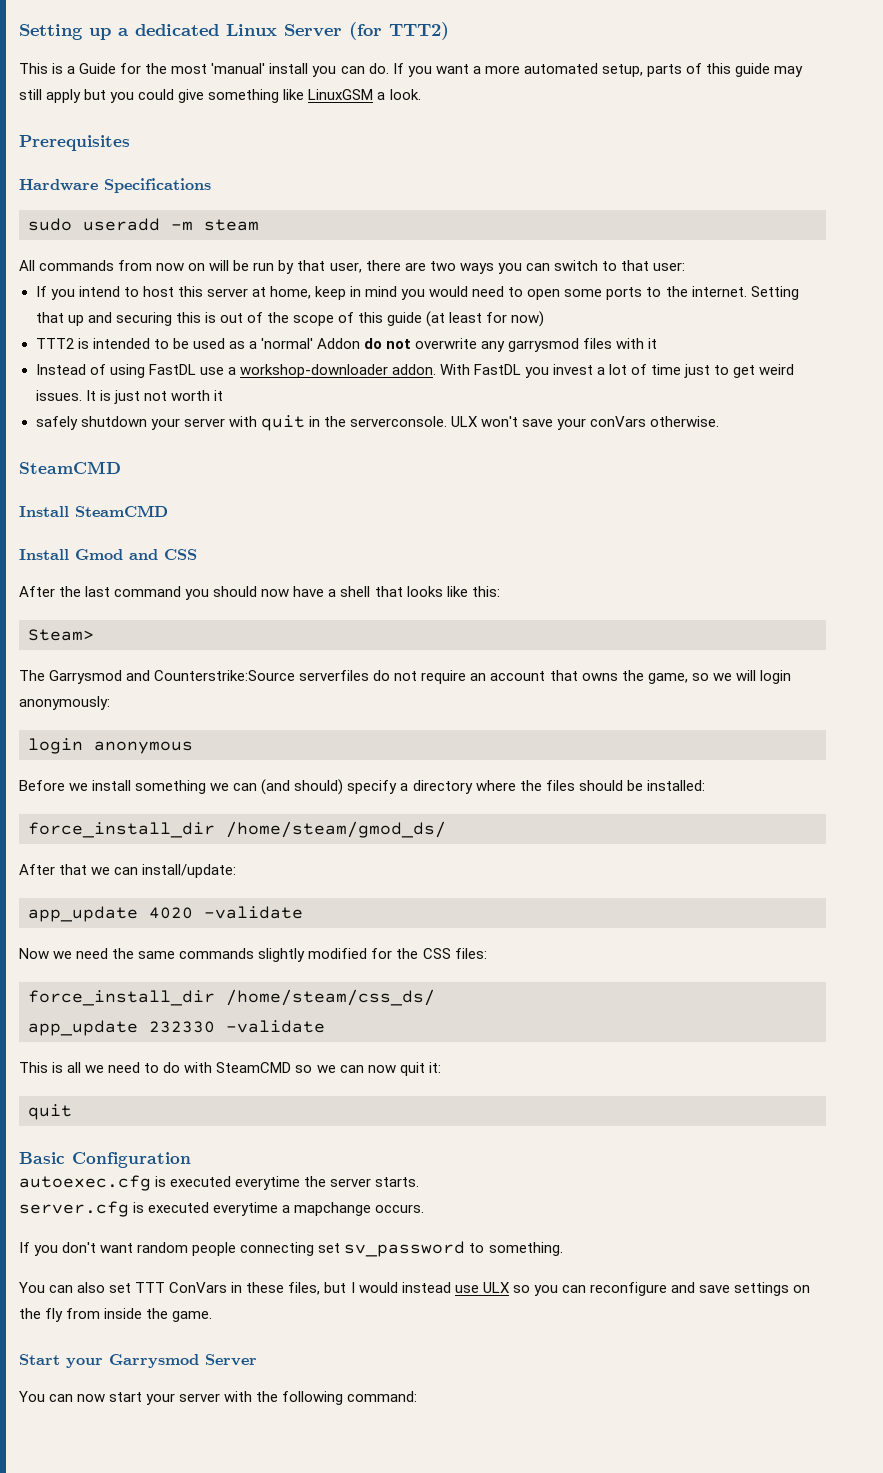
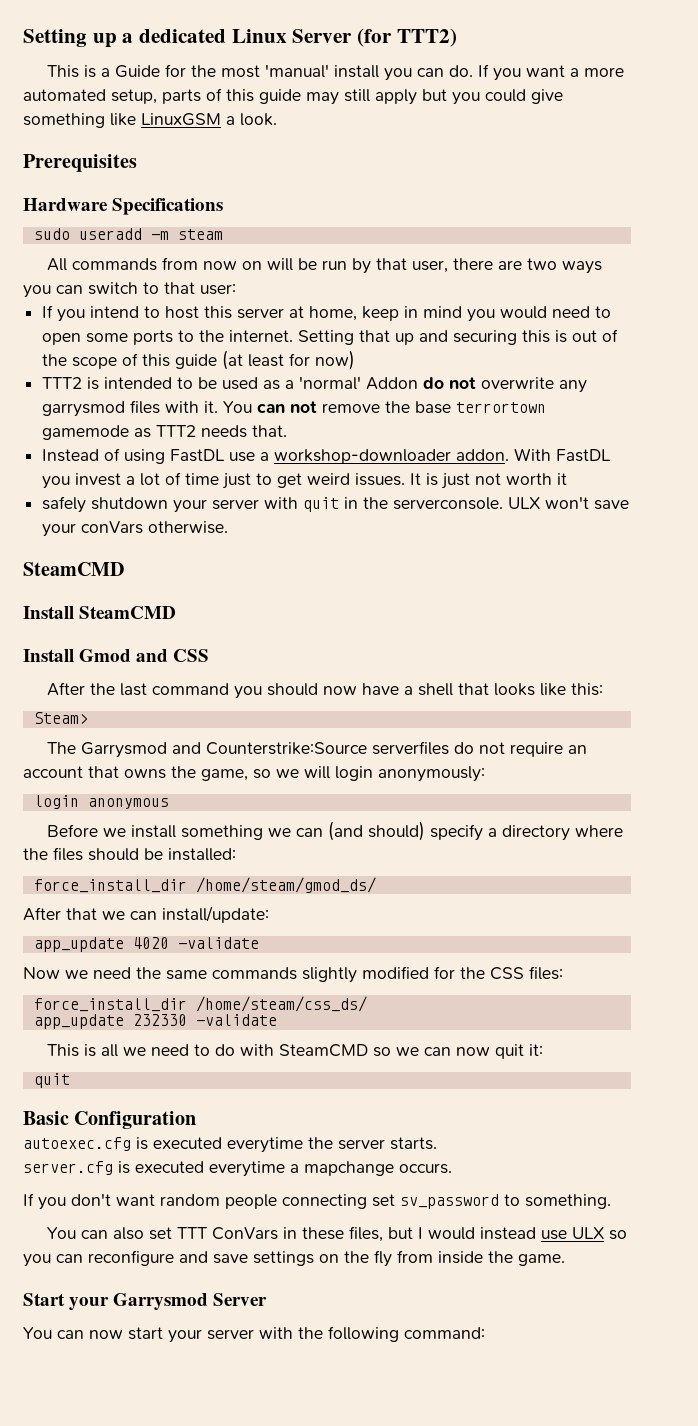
[648,338,658,349] it -> [204,401,547,414] [42,425,288,440] it. You can not remove the base terrortown gamemode as TTT2 needs that.

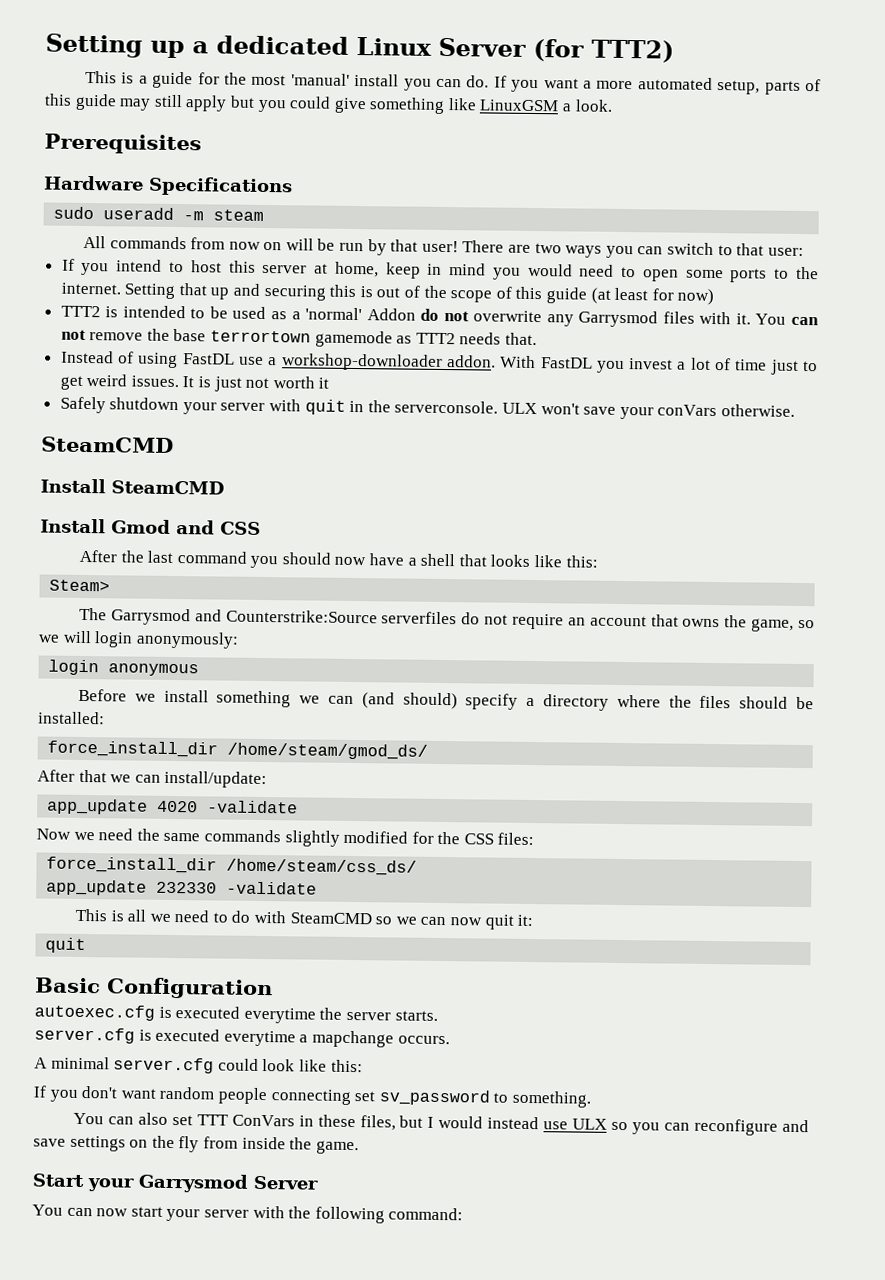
[114,65,160,78] Guide -> [152,71,194,89] guide
[411,258,493,273] user, there -> [421,240,505,253] user! There
[42,401,126,417] garrysmod -> [578,310,659,328] Garrysmod
[42,496,87,513] safely -> [59,396,106,414] Safely
(452, 1168) none -> [34,1056,363,1074] // A minimal server.cfg could look like this:

